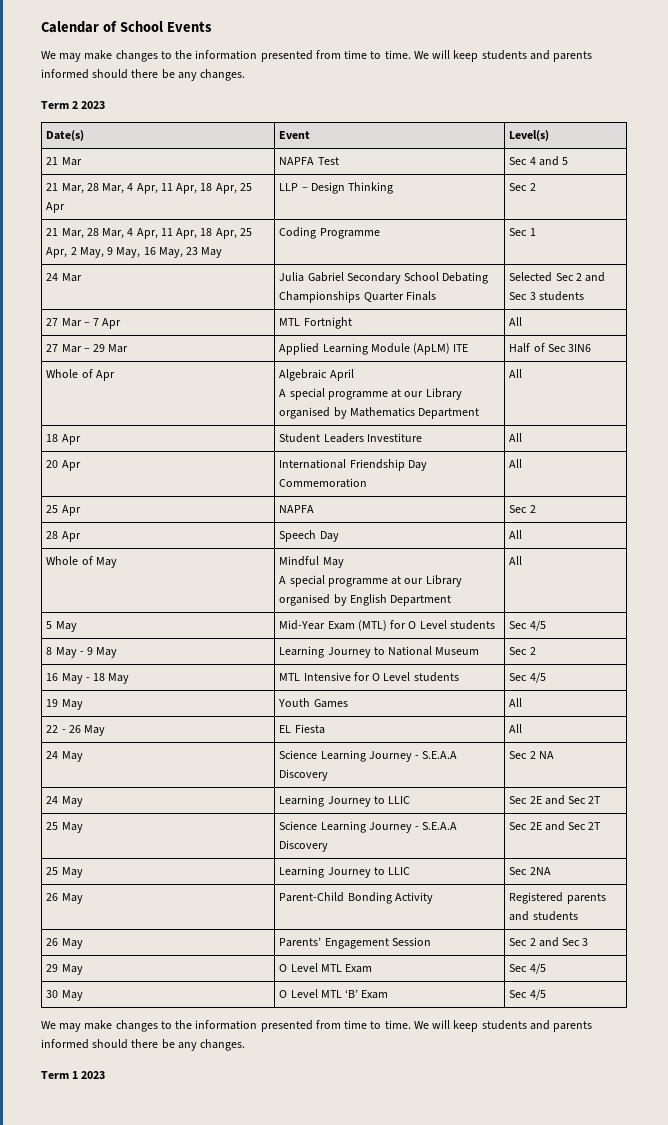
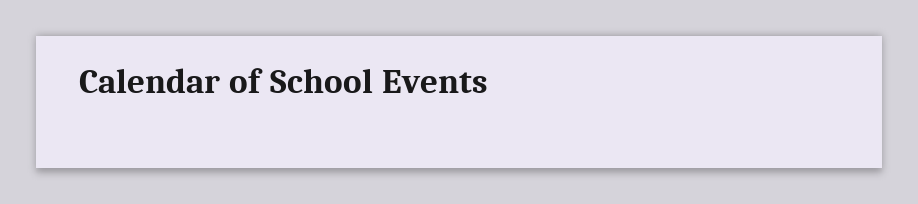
[41,50,593,62] [41,69,246,81] [41,101,106,109] [46,130,85,141] [279,131,311,139] [509,130,550,141] [46,157,82,166] [279,157,339,165] [509,156,569,166] [46,183,252,194] [46,202,66,213] [279,182,394,194] [509,183,536,191] [46,228,252,239] [46,247,223,258] [279,227,380,239] [509,228,536,236] [46,273,82,282] [279,272,489,284] [279,291,436,303] [509,272,606,282] [509,291,584,301] [46,318,122,329] [279,317,352,329] [509,317,523,326] [46,344,129,353] [279,343,469,355] [509,343,592,353] [46,369,115,381] [279,369,354,381] [279,388,462,400] [279,407,480,419] [509,369,523,378] [46,434,81,445] [279,433,422,443] [509,433,523,442] [46,460,81,471] [279,459,427,471] [279,478,368,488] [509,459,523,468] [46,505,81,516] [279,505,315,513] [509,505,536,513] [46,531,81,542] [279,530,339,542] [509,530,523,539] [46,556,117,568] [279,556,344,568] [279,575,462,587] [279,594,452,606] [509,556,523,565] [46,621,77,632] [279,620,495,631] [509,620,546,631] [46,647,118,658] [279,646,480,658] [509,647,536,655] [46,673,130,684] [279,672,459,682] [509,672,546,683] [46,699,83,710] [278,698,348,708] [509,698,523,707] [46,725,106,736] [279,724,325,734] [509,724,523,733] [46,751,83,762] [279,750,458,762] [279,769,329,781] [509,751,554,759] [46,796,83,807] [279,795,411,807] [509,795,602,805] [46,822,83,833] [279,821,458,833] [279,840,329,852] [509,821,602,831] [46,867,83,878] [279,866,411,878] [509,867,551,875] [46,893,83,904] [279,892,433,904] [509,892,606,904] [509,911,578,921] [46,938,83,949] [279,937,431,949] [509,937,589,947] [46,964,83,975] [279,963,373,973] [509,963,546,974] [46,990,83,1001] [279,989,389,999] [509,989,546,1000] [41,1020,593,1032] [41,1039,246,1051] [41,1071,106,1079] // We may make changes to the information presented from time to time. We will keep students and parents informed should there be any changes. // Term 2 2023 // Date(s) | Event | Level(s) // 21 Mar | NAPFA Test | Sec 4 and 5 // 21 Mar, 28 Mar, 4 Apr, 11 Apr, 18 Apr, 25 Apr | LLP – Design Thinking | Sec 2 // 21 Mar, 28 Mar, 4 Apr, 11 Apr, 18 Apr, 25 Apr, 2 May, 9 May, 16 May, 23 May | Coding Programme | Sec 1 // 24 Mar | Julia Gabriel Secondary School Debating Championships Quarter Finals | Selected Sec 2 and Sec 3 students // 27 Mar – 7 Apr | MTL Fortnight | All // 27 Mar – 29 Mar | Applied Learning Module (ApLM) ITE | Half of Sec 3IN6 // Whole of Apr | Algebraic April // A special programme at our Library organised by Mathematics Department | All // 18 Apr | Student Leaders Investiture | All // 20 Apr | International Friendship Day Commemoration | All // 25 Apr | NAPFA | Sec 2 // 28 Apr | Speech Day | All // Whole of May | Mindful May // A special programme at our Library organised by English Department | All // 5 May | Mid-Year Exam (MTL) for O Level students | Sec 4/5 // 8 May - 9 May | Learning Journey to National Museum | Sec 2 // 16 May - 18 May | MTL Intensive for O Level students | Sec 4/5 // 19 May | Youth Games | All // 22 - 26 May | EL Fiesta | All // 24 May | Science Learning Journey - S.E.A.A Discovery | Sec 2 NA // 24 May | Learning Journey to LLIC | Sec 2E and Sec 2T // 25 May | Science Learning Journey - S.E.A.A Discovery | Sec 2E and Sec 2T // 25 May | Learning Journey to LLIC | Sec 2NA // 26 May | Parent-Child Bonding Activity | Registered parents and students // 26 May | Parents’ Engagement Session | Sec 2 and Sec 3 // 29 May | O Level MTL Exam | Sec 4/5 // 30 May | O Level MTL ‘B’ Exam | Sec 4/5 // We may make changes to the information presented from time to time. We will keep students and parents informed should there be any changes. // Term 1 2023 -> (488, 81) none

